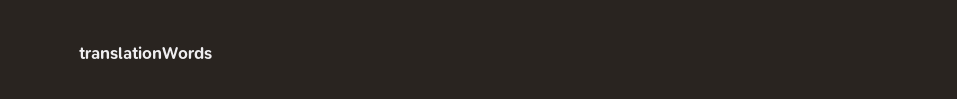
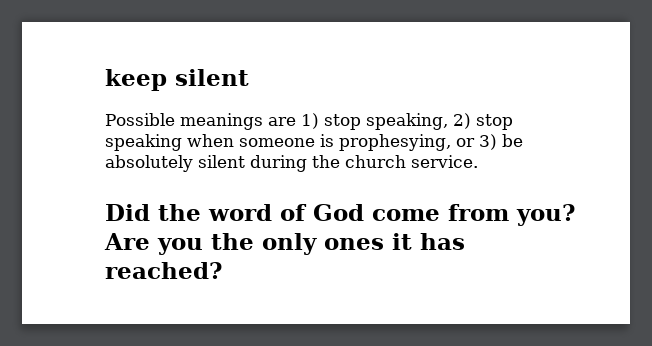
[79,46,212,60] translationWords -> [105,69,249,91] [105,113,513,130] [105,134,523,151] [105,155,478,172] [105,204,575,226] [104,233,465,255] [105,262,222,279] keep silent // Possible meanings are 1) stop speaking, 2) stop speaking when someone is prophesying, or 3) be absolutely silent during the church service. // Did the word of God come from you? Are you the only ones it has reached?

